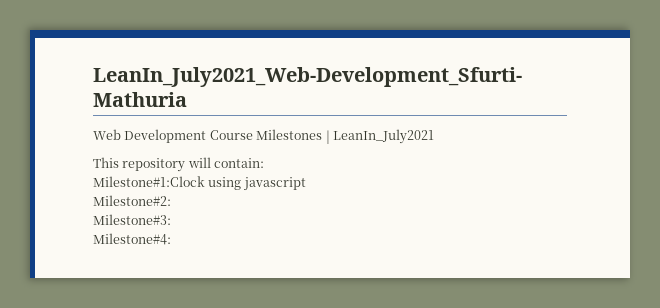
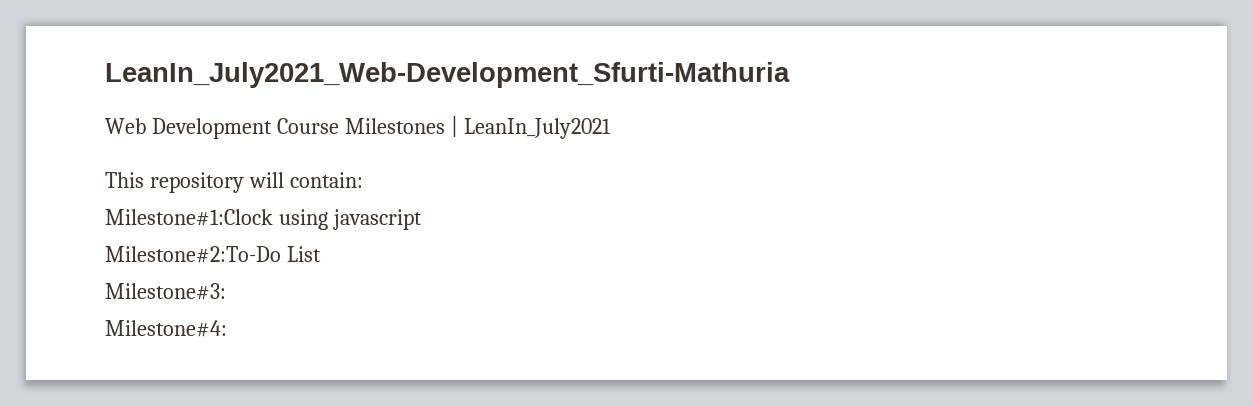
[93,195,171,206] Milestone#2: -> [105,246,321,263] Milestone#2:To-Do List

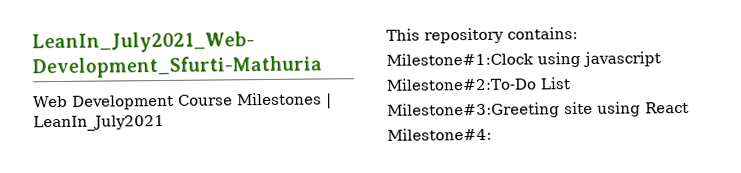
[248,172,363,188] will contain: -> [507,27,578,40] contains:
[105,283,226,300] Milestone#3: -> [387,101,689,119] Milestone#3:Greeting site using React

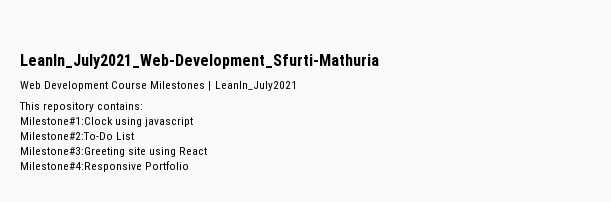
[387,127,492,141] Milestone#4: -> [20,161,190,172] Milestone#4:Responsive Portfolio

